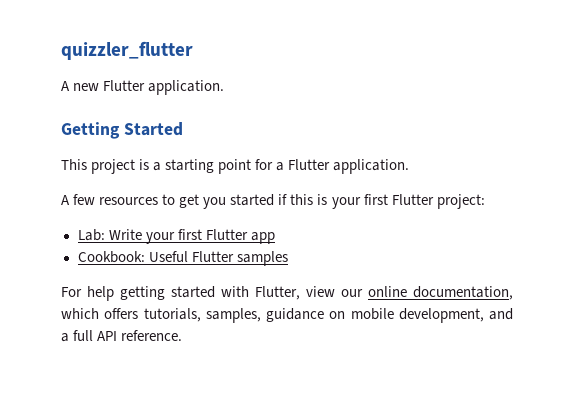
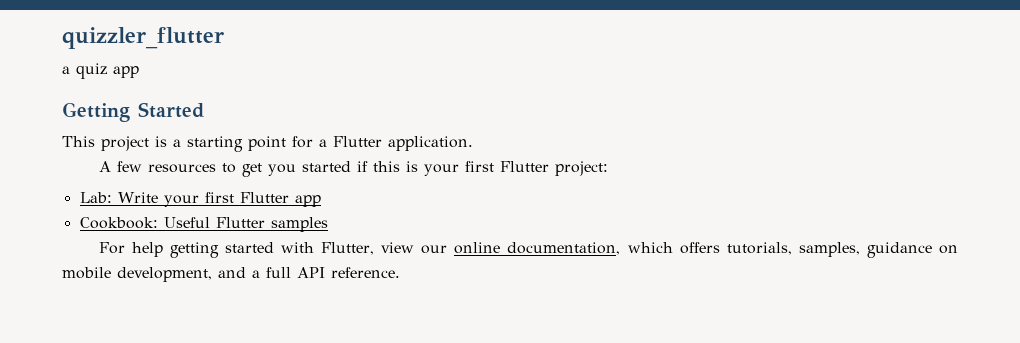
[61,80,225,95] A new Flutter application. -> [62,63,139,79] a quiz app

